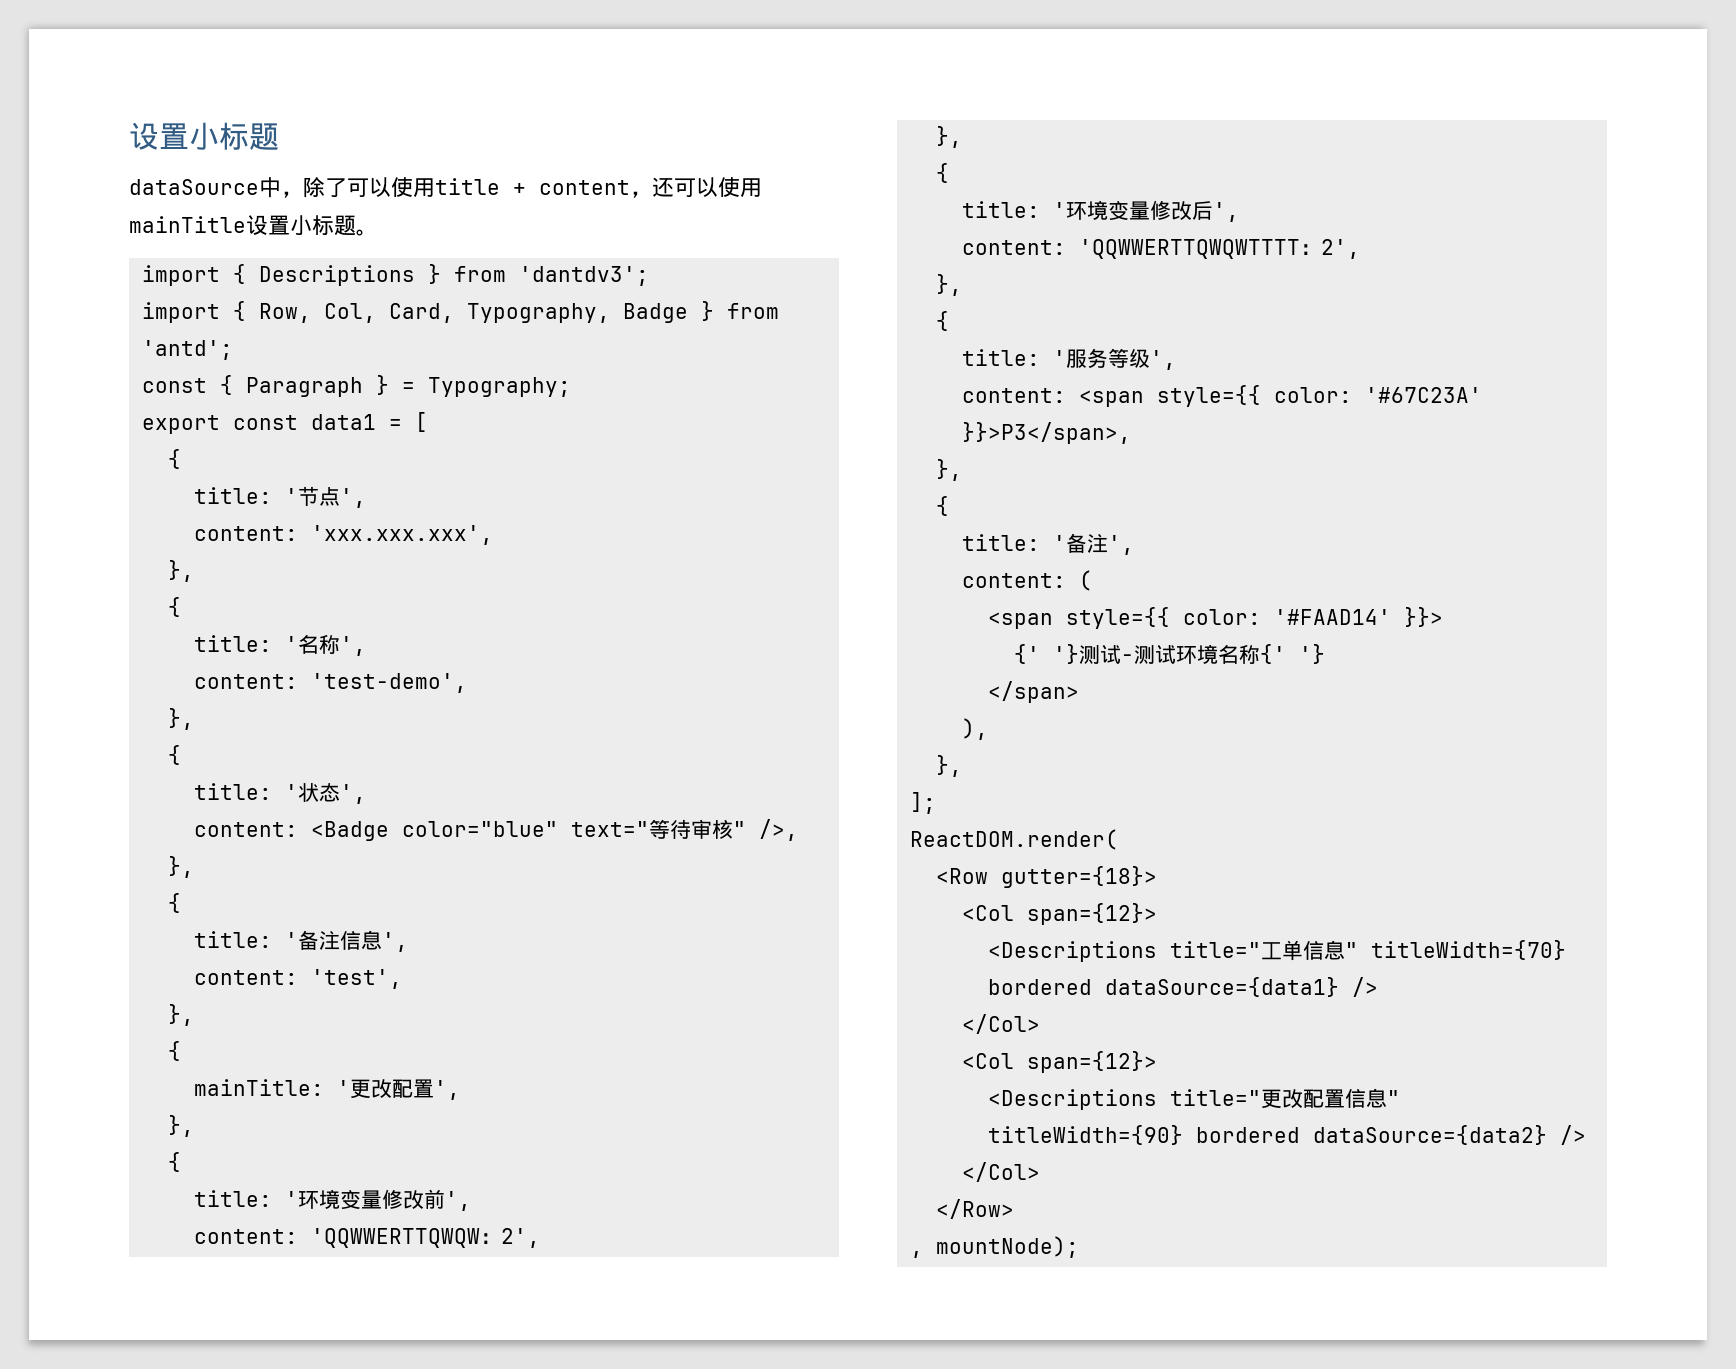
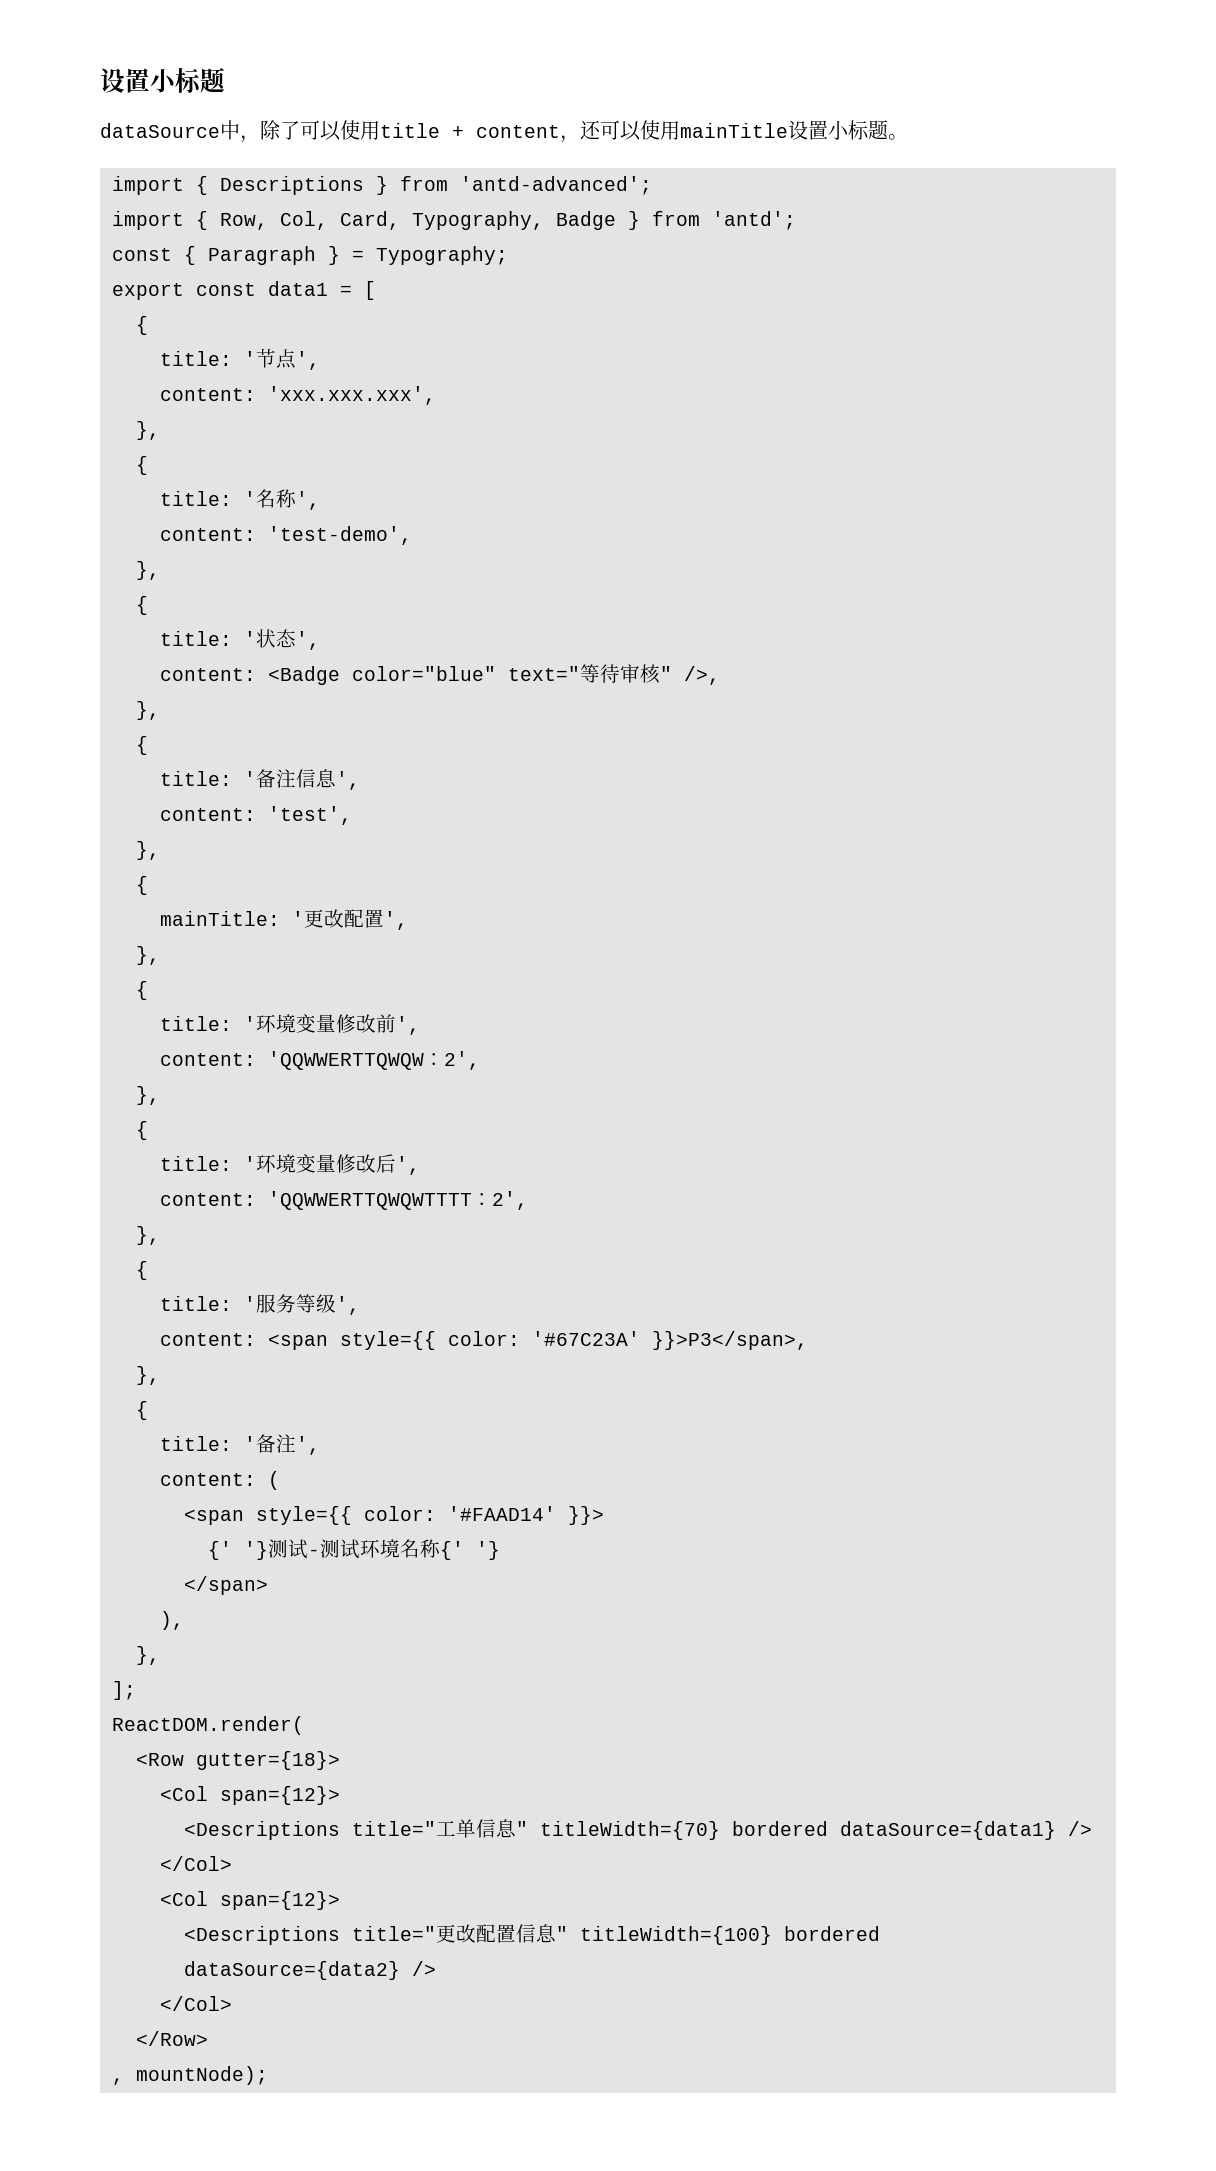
[518,266,649,286] 'dantdv3'; -> [460,176,652,195] 'antd-advanced';
[987,1125,1183,1145] titleWidth={90} -> [580,1926,772,1945] titleWidth={100}

